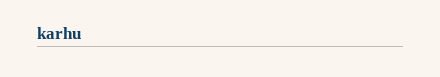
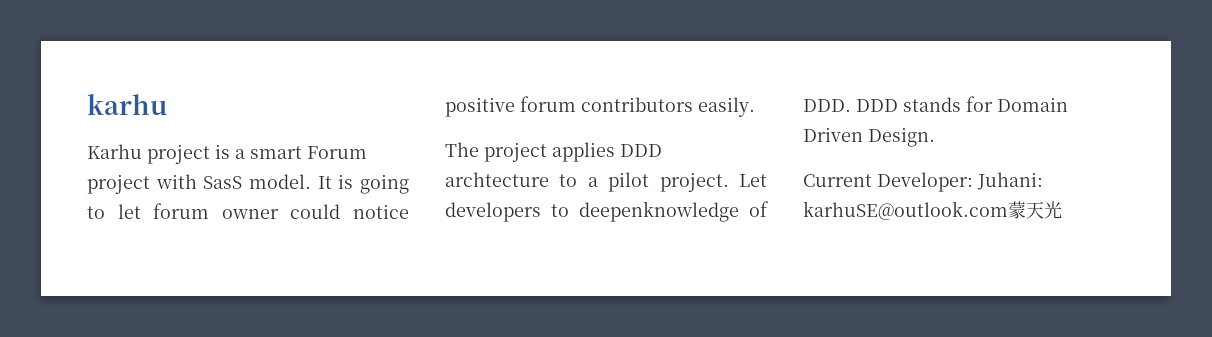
(81, 33) none -> [87,144,367,164] [87,174,409,194] [87,203,409,219] [445,96,755,117] [445,142,662,162] [445,172,767,192] [445,201,769,222] [803,96,1068,112] [803,127,935,147] [803,172,1043,192] [803,201,1062,220] // Karhu project is a smart Forum project with SasS model. It is going to let forum owner could notice positive forum contributors easily. // The project applies DDD archtecture to a pilot project. Let developers to deepenknowledge of DDD. DDD stands for Domain Driven Design. // Current Developer: Juhani: karhuSE@outlook.com蒙天光

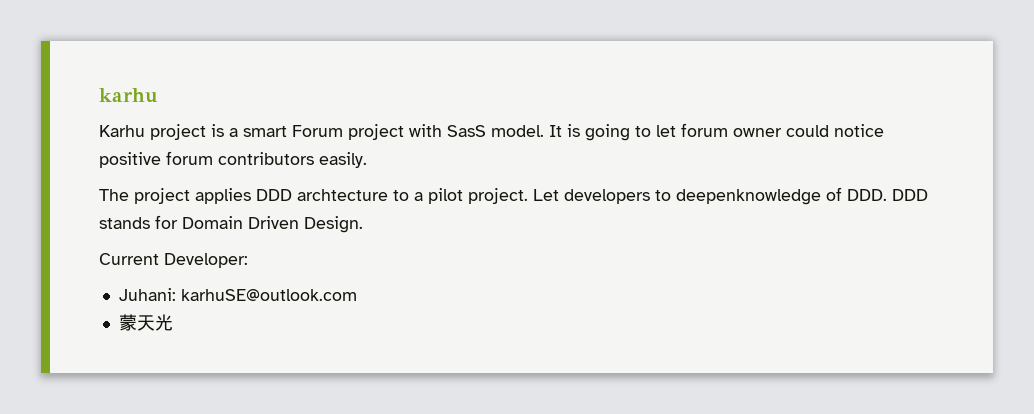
(973, 182) none -> (248, 260) //
(1008, 210) none -> (357, 295) //

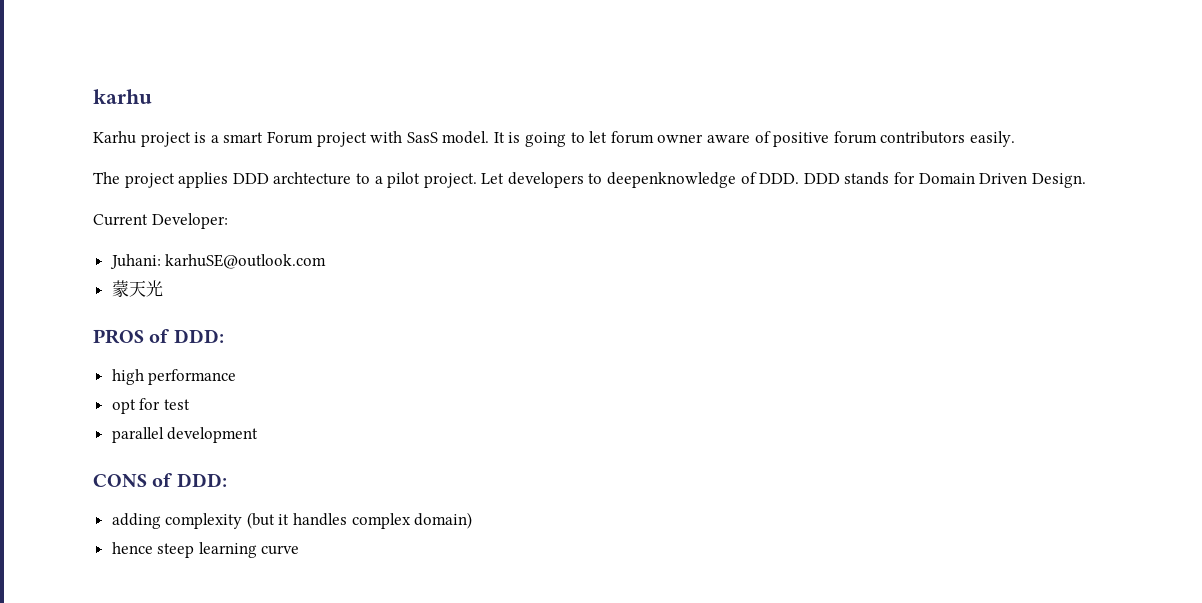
[786,124,884,137] could notice -> [707,131,771,143] aware of
(173, 322) none -> [93,329,224,344] [111,369,237,385] [111,398,190,414] [111,427,259,443] [93,473,227,487] [111,512,473,529] [111,542,300,558] // PROS of DDD: // high performance // opt for test // parallel development // CONS of DDD: // adding complexity (but it handles complex domain) // hence steep learning curve

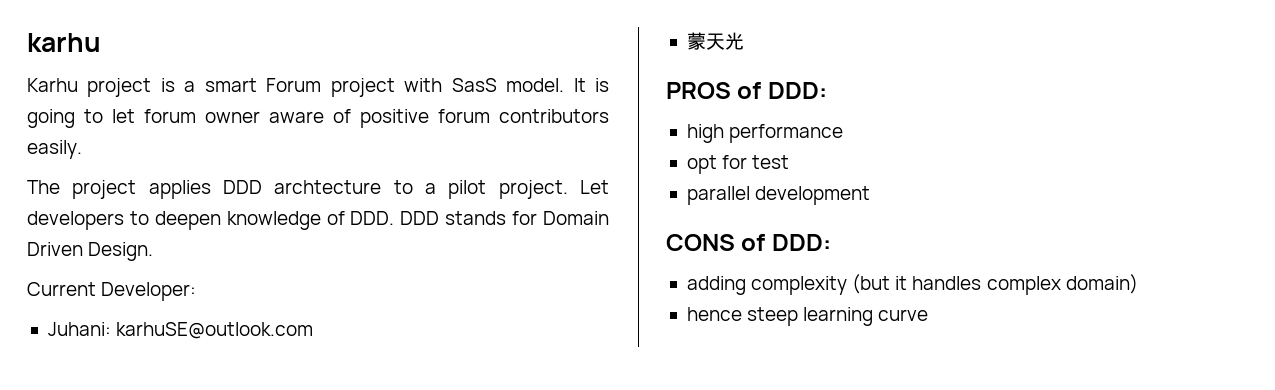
[607,172,737,188] deepenknowledge -> [154,211,321,230] deepen knowledge

